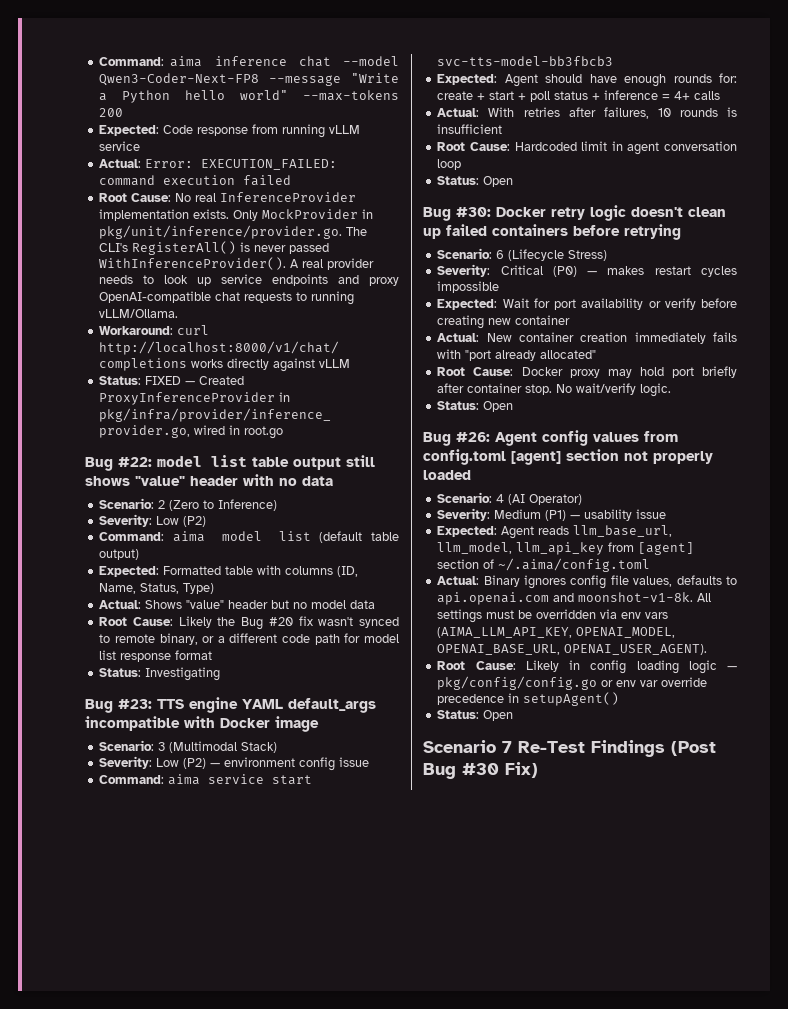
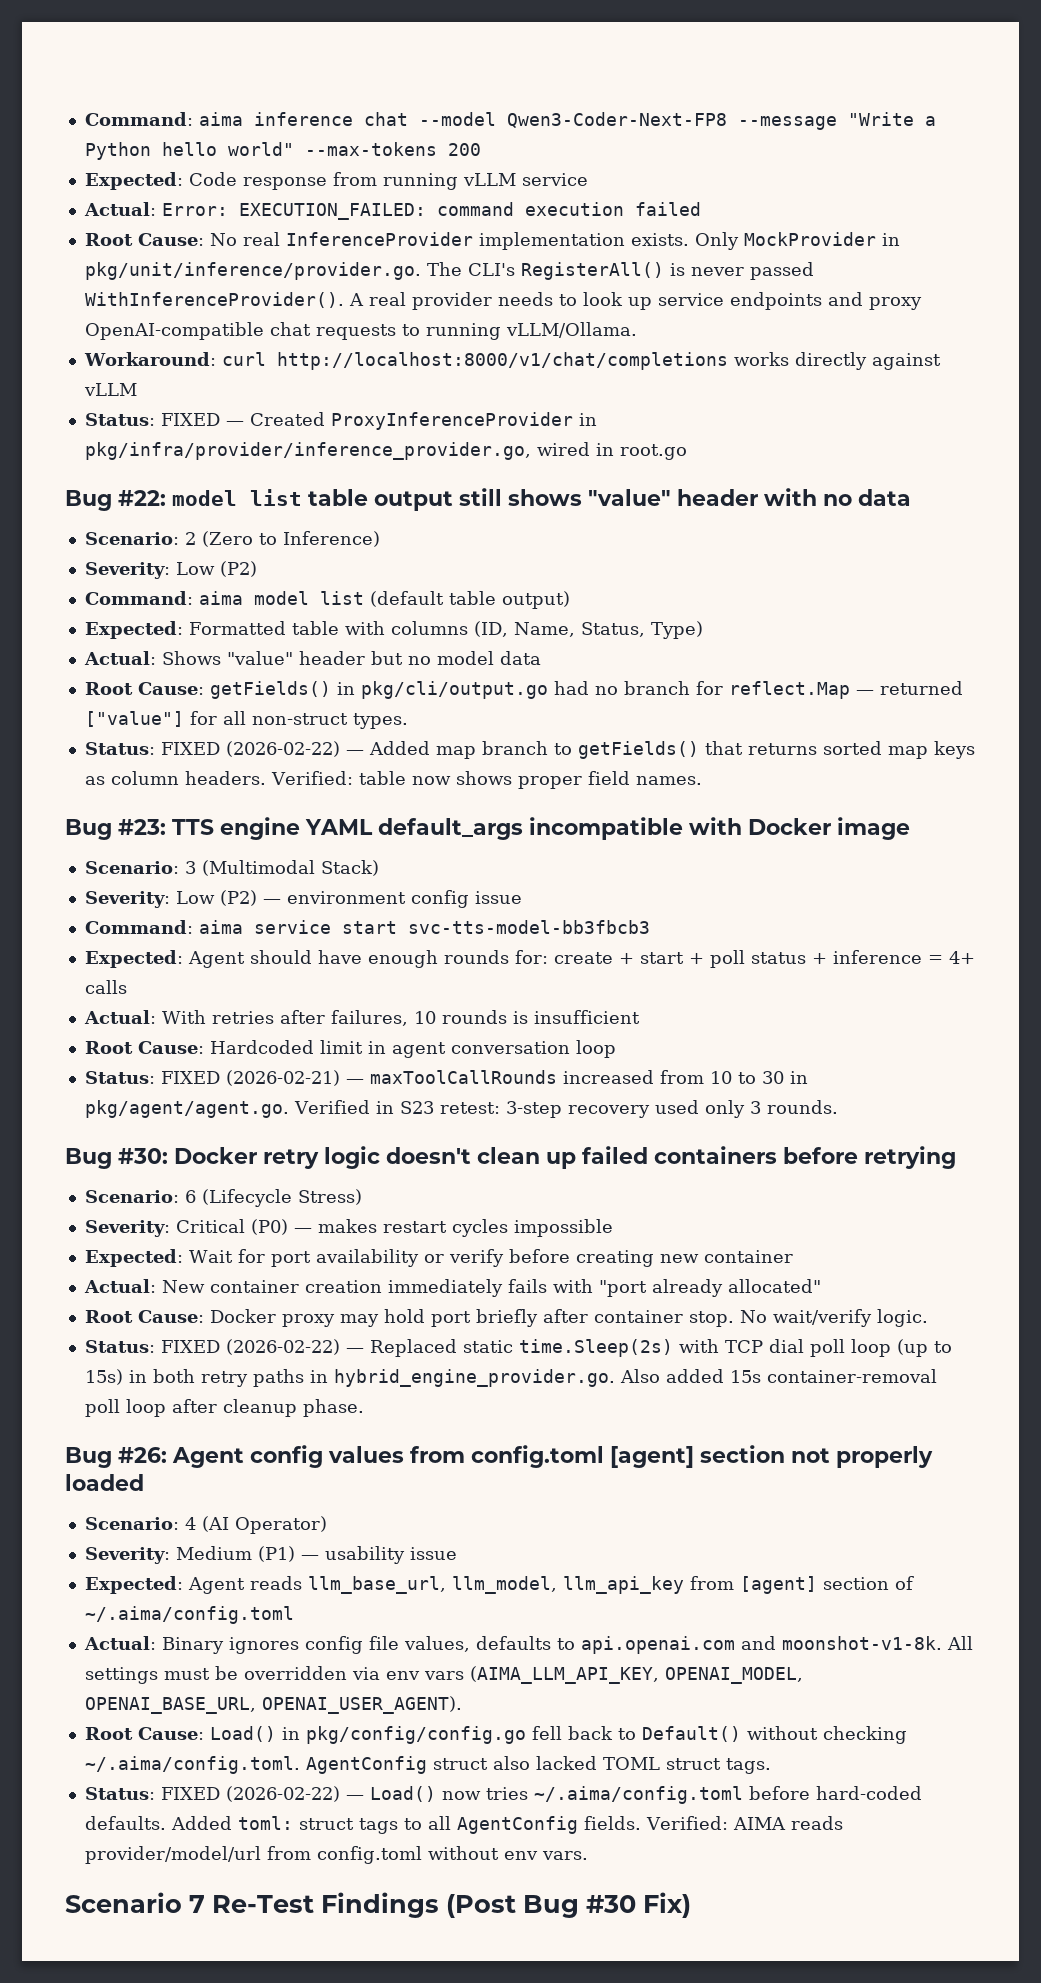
[178,616,399,630] [99,633,399,645] [99,650,213,662] [99,667,221,681] Likely the Bug #20 fix wasn't synced to remote binary, or a different code path for model list response format // Status: Investigating -> [209,681,963,699] [84,711,408,729] [84,741,975,759] [84,771,702,789] getFields() in pkg/cli/output.go had no branch for reflect.Map — returned ["value"] for all non-struct types. // Status: FIXED (2026-02-22) — Added map branch to getFields() that returns sorted map keys as column headers. Verified: table now shows proper field names.
[483,176,514,187] Open -> [160,1070,808,1086] [84,1100,838,1118] FIXED (2026-02-21) — maxToolCallRounds increased from 10 to 30 in pkg/agent/agent.go. Verified in S23 retest: 3-step recovery used only 3 rounds.
[483,401,514,412] Open -> [160,1339,952,1357] [84,1369,937,1387] [84,1399,364,1417] FIXED (2026-02-22) — Replaced static time.Sleep(2s) with TCP dial poll loop (up to 15s) in both retry paths in hybrid_engine_provider.go. Also added 15s container-removal poll loop after cleanup phase.
[525,660,737,674] [437,676,708,690] [437,692,620,706] [437,710,514,721] Likely in config loading logic — pkg/config/config.go or env var override precedence in setupAgent() // Status: Open -> [209,1726,907,1744] [84,1756,771,1774] [84,1786,922,1804] [84,1816,843,1834] [84,1846,588,1864] Load() in pkg/config/config.go fell back to Default() without checking ~/.aima/config.toml. AgentConfig struct also lacked TOML struct tags. // Status: FIXED (2026-02-22) — Load() now tries ~/.aima/config.toml before hard-coded defaults. Added toml: struct tags to all AgentConfig fields. Verified: AIMA reads provider/model/url from config.toml without env vars.

